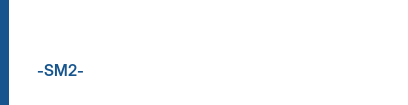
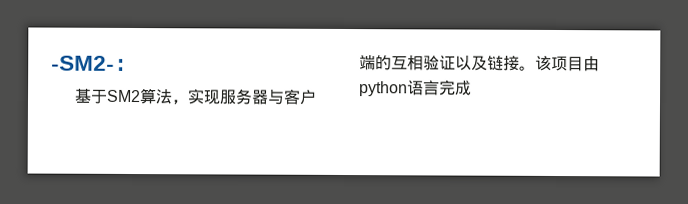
(84, 70) none -> [114,58,138,72] [74,88,318,105] [359,55,600,72] [359,79,472,97] ： // 基于SM2算法，实现服务器与客户端的互相验证以及链接。该项目由python语言完成

